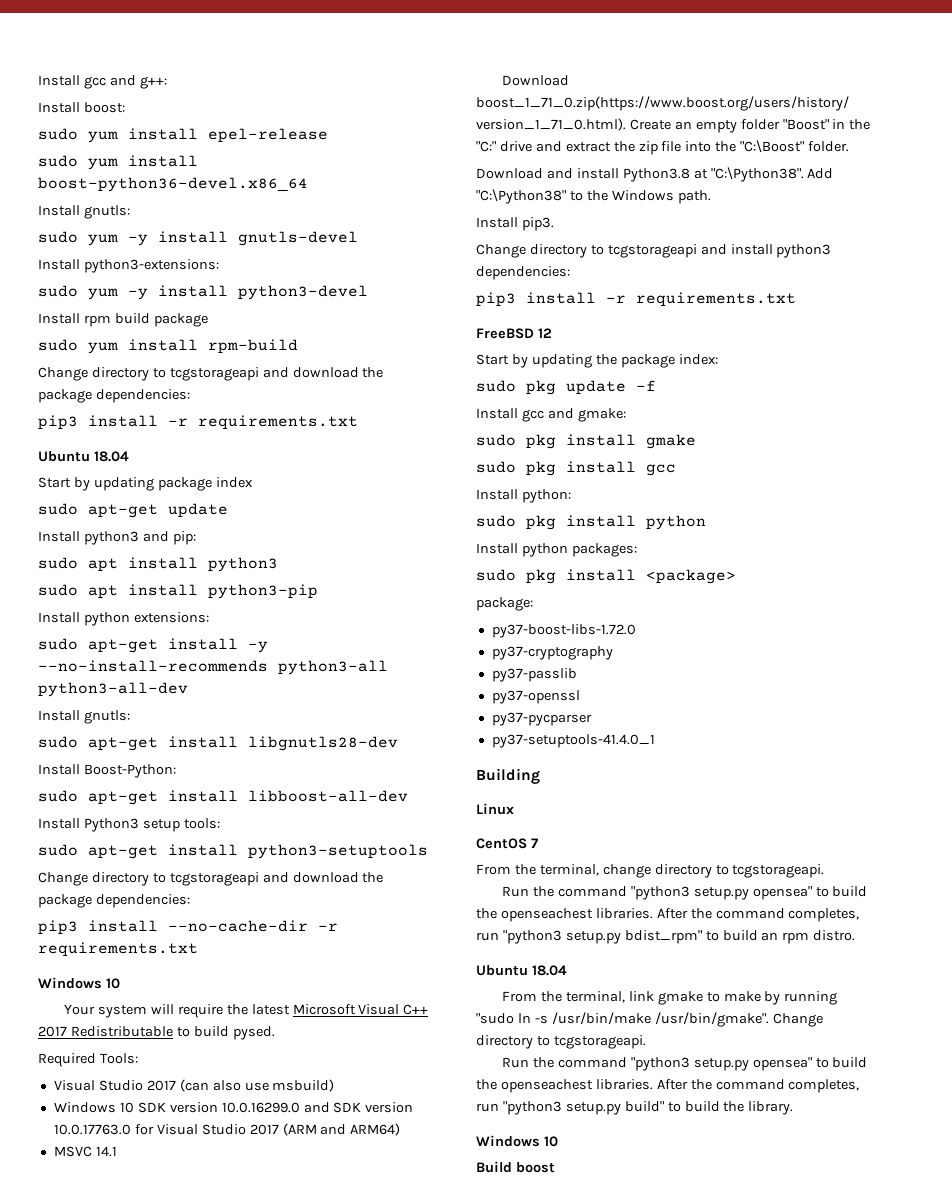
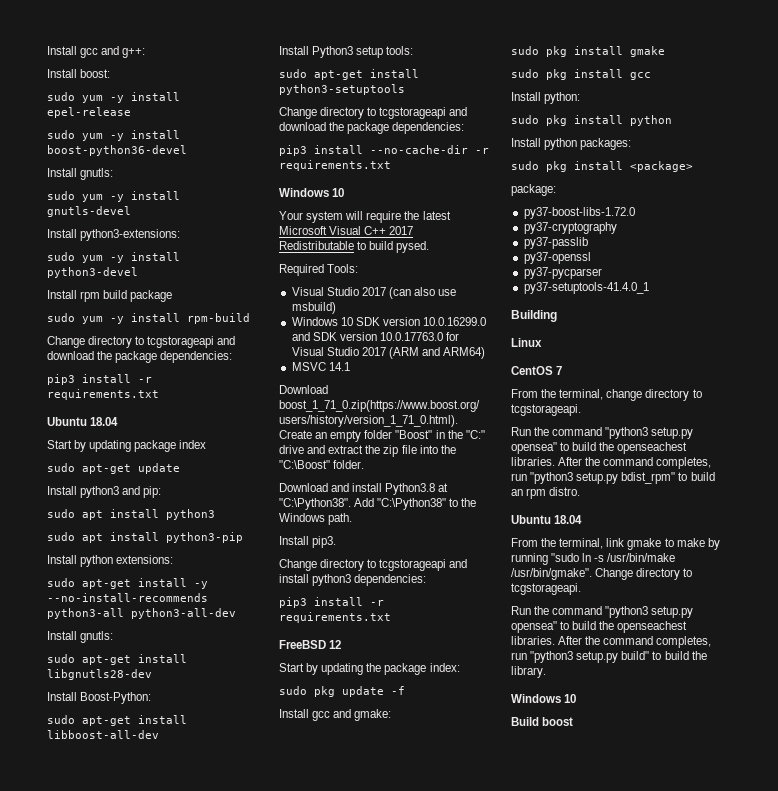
(118, 137) none -> [110,95,124,103] -y
[128,155,198,167] [38,177,308,192] install boost-python36-devel.x86_64 -> [110,130,180,141] [47,145,187,156] -y install boost-python36-devel
(118, 348) none -> [110,316,124,324] -y

